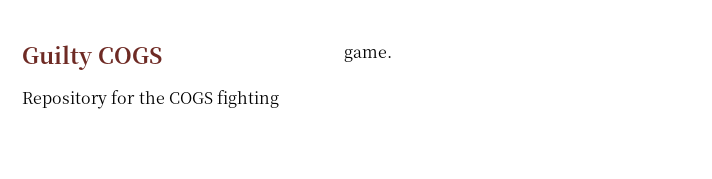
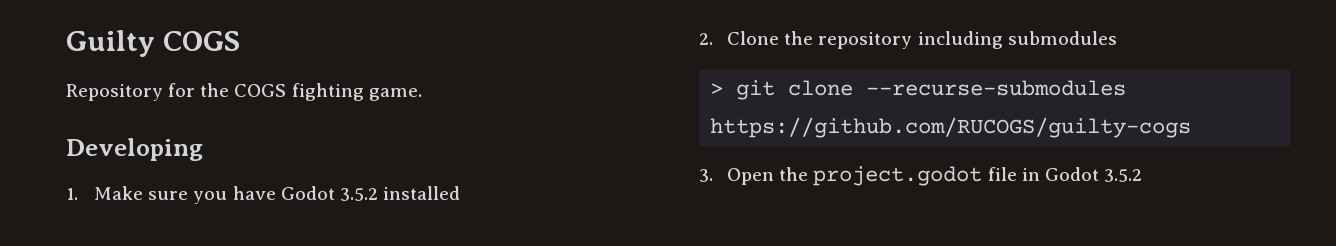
(392, 55) none -> [66,138,203,161] [66,186,460,204] [699,31,1117,49] [710,80,1127,100] [710,117,1192,138] [699,166,1142,186] // Developing // 1. Make sure you have Godot 3.5.2 installed // 2. Clone the repository including submodules // > git clone --recurse-submodules https://github.com/RUCOGS/guilty-cogs // 3. Open the project.godot file in Godot 3.5.2

